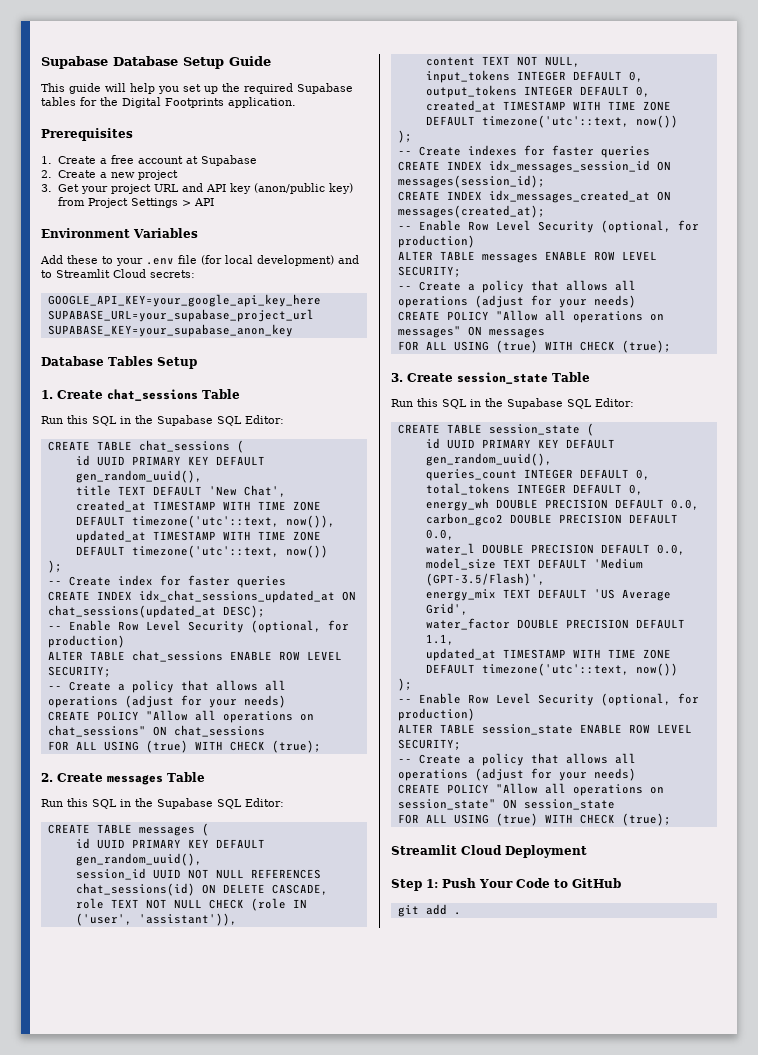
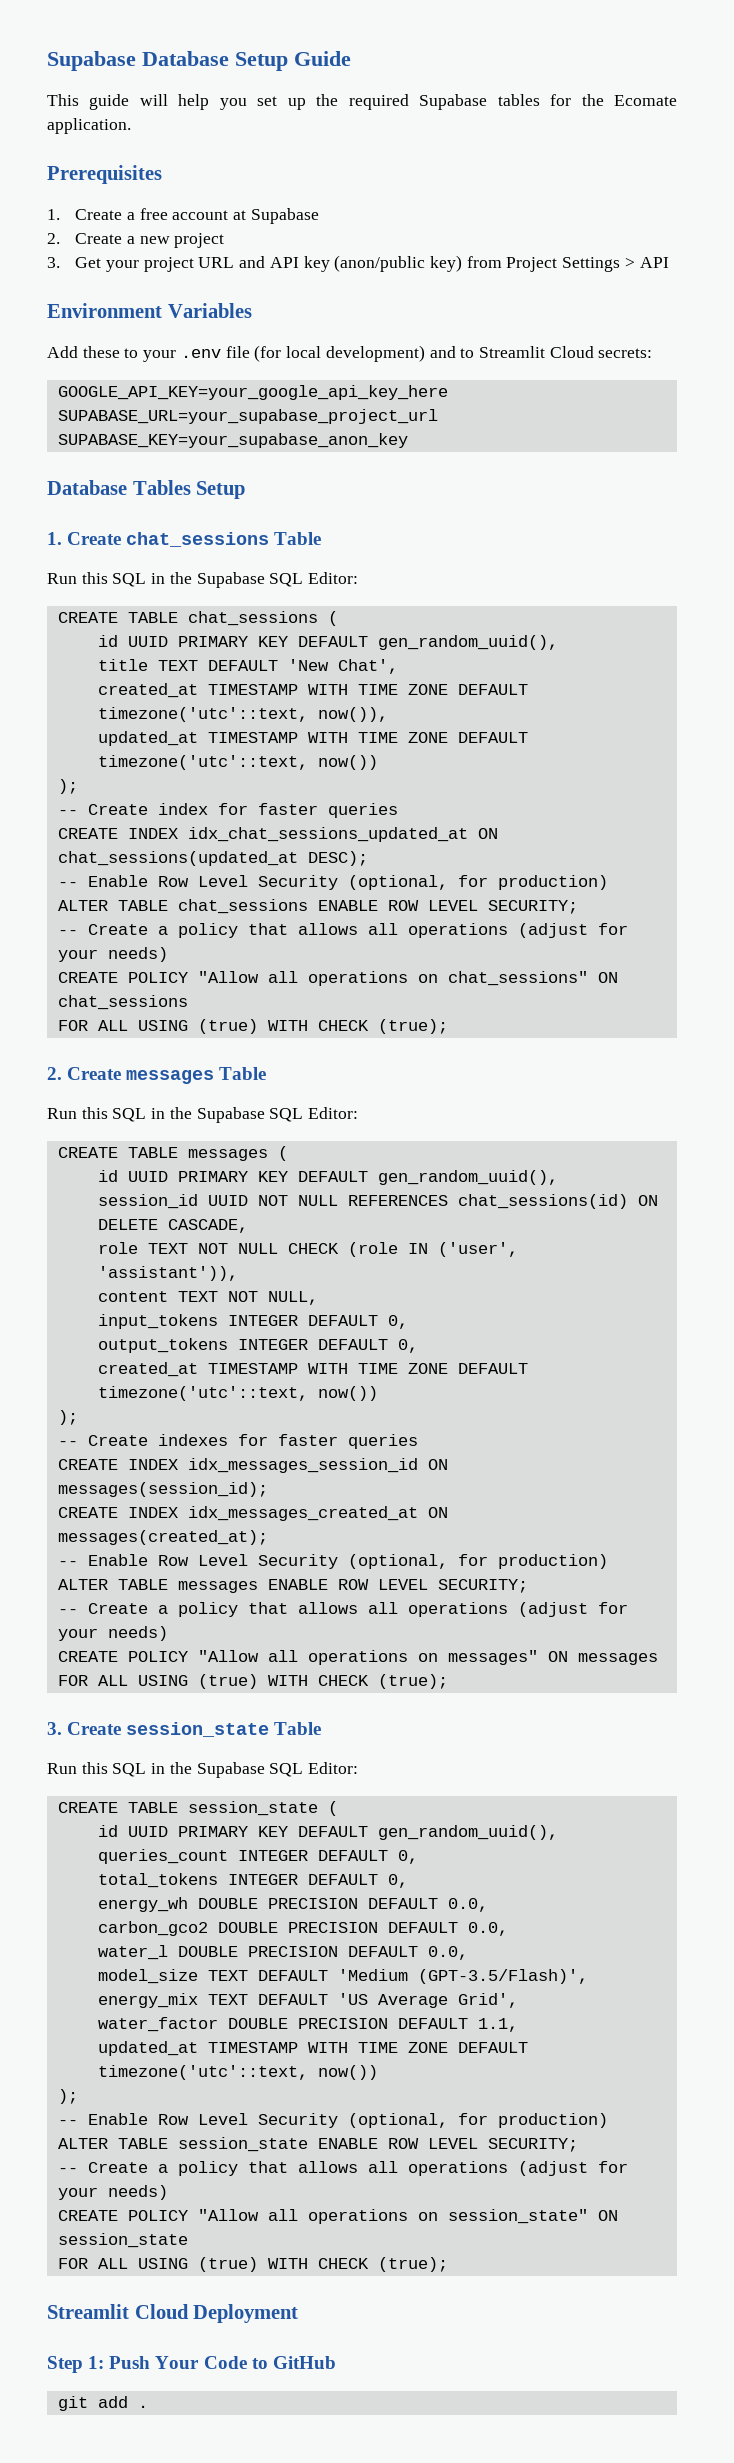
[122,97,224,108] Digital Footprints -> [613,95,677,106] Ecomate

